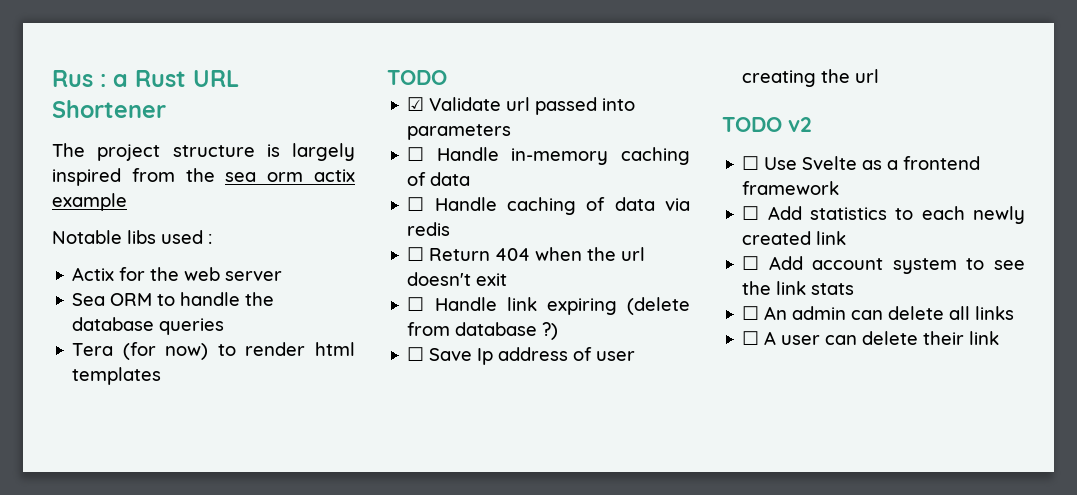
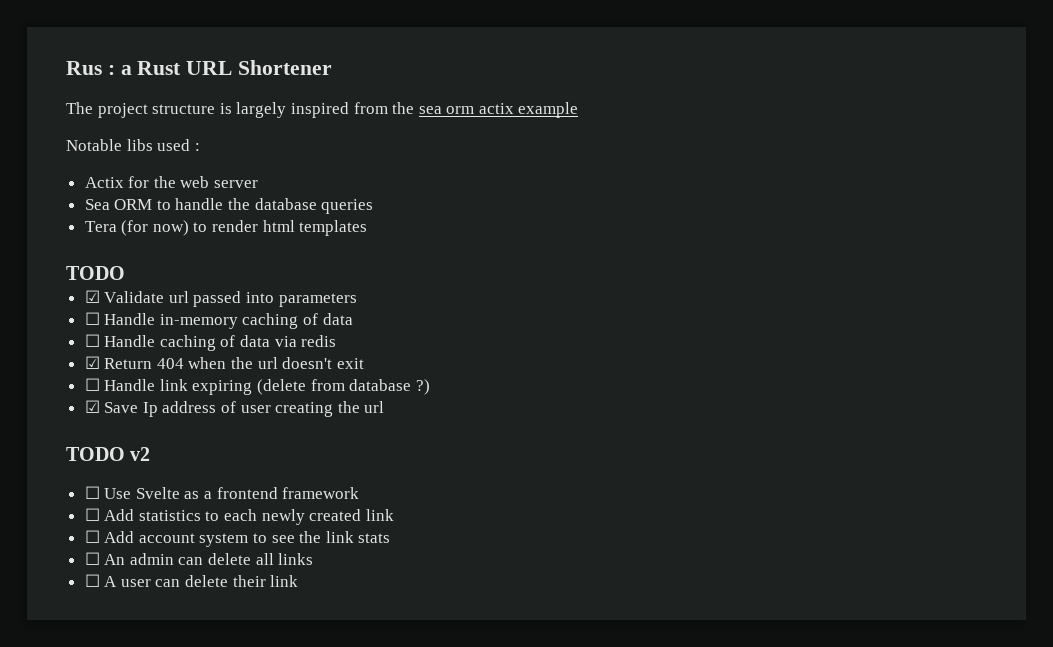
[407,247,425,261] ☐ -> [84,356,100,369] ☑
[407,347,425,361] ☐ -> [84,400,100,413] ☑

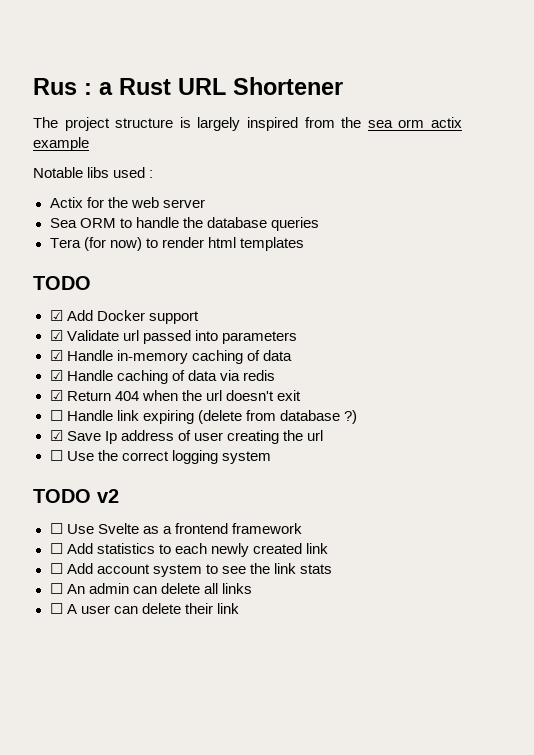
(125, 273) none -> [49,310,199,324] // ☑ Add Docker support
[84,312,100,325] ☐ -> [49,350,63,361] ☑
[84,334,100,347] ☐ -> [49,370,63,381] ☑
(385, 407) none -> [49,450,271,464] // ☐ Use the correct logging system

